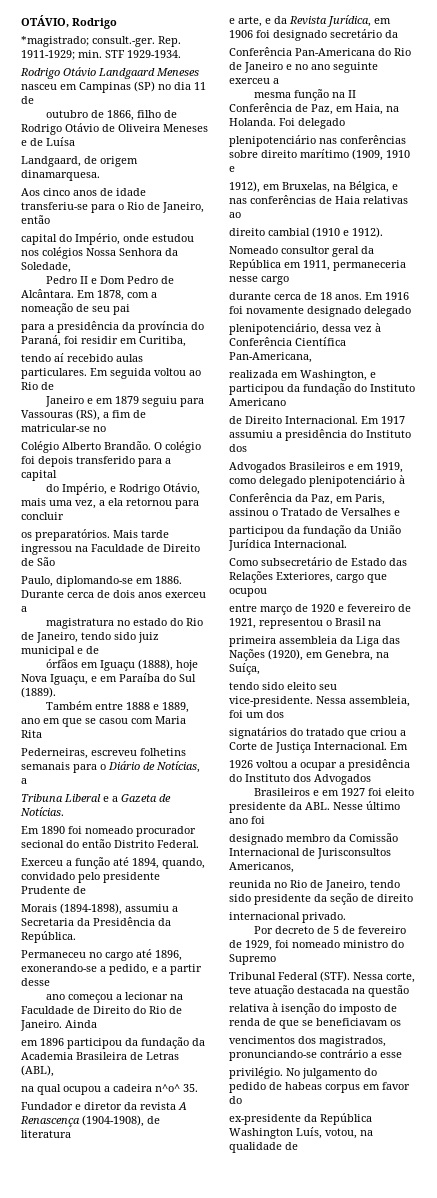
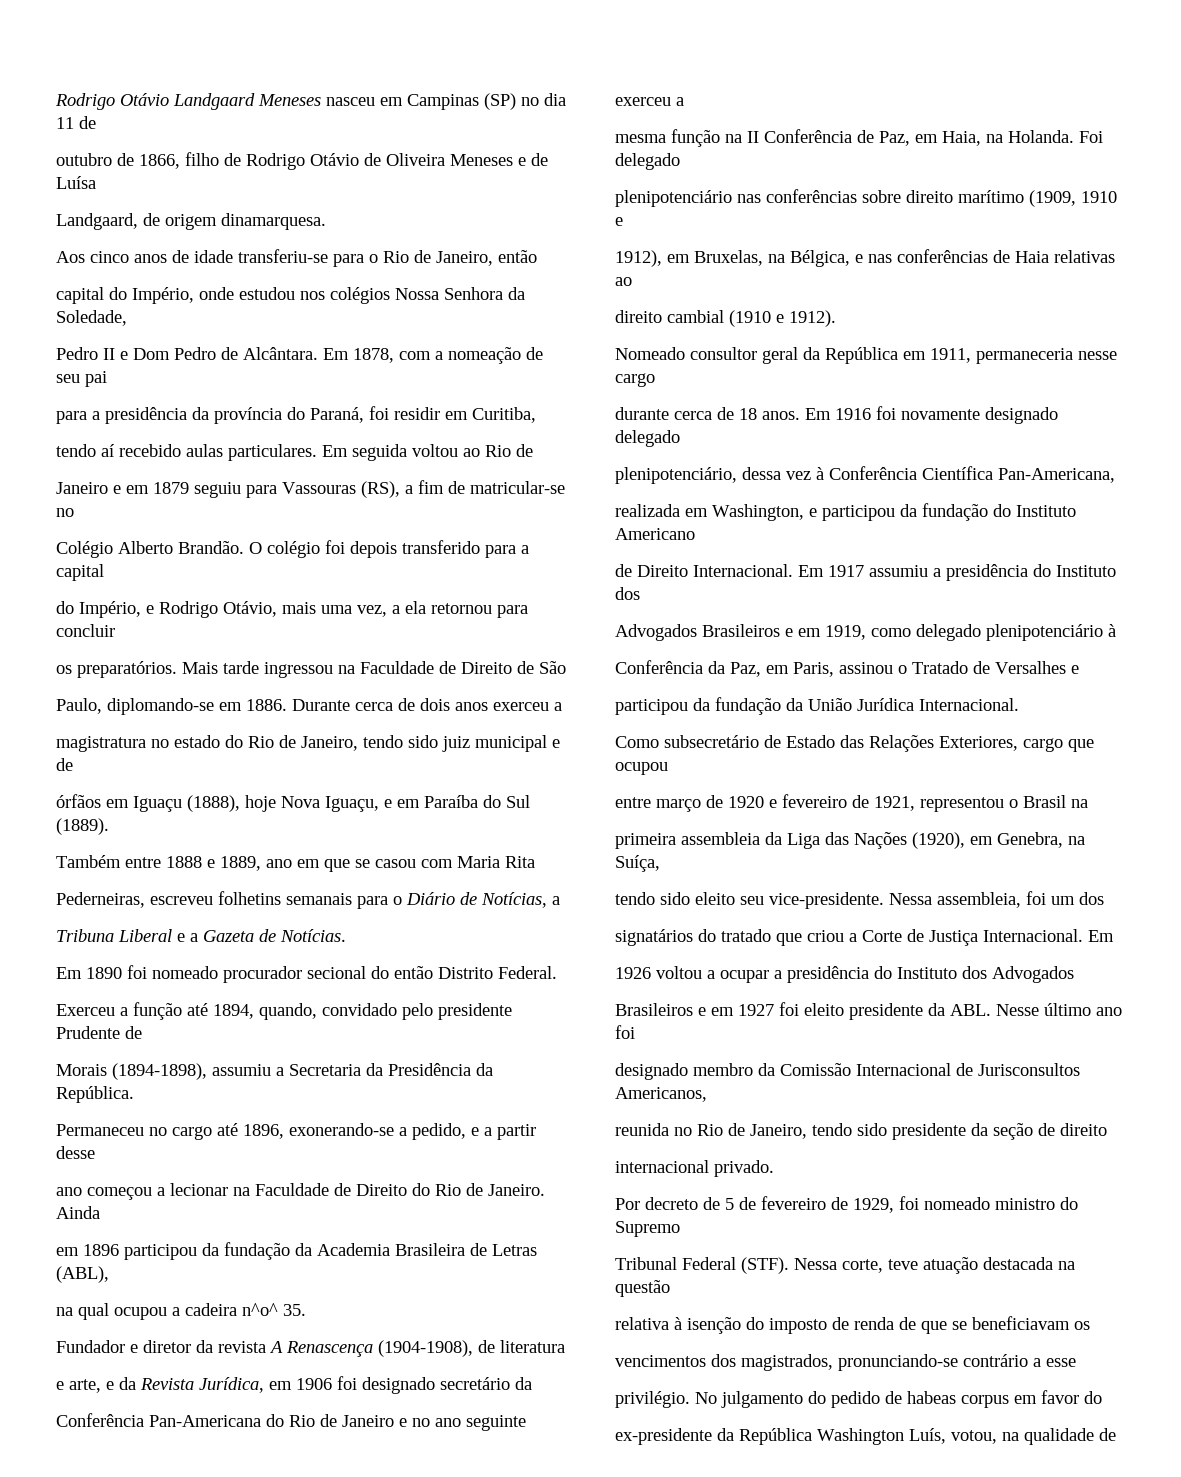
[21,15,117,29] [21,36,181,47] [21,50,181,60] OTÁVIO, Rodrigo // *magistrado; consult.-ger. Rep. 1911-1929; min. STF 1929-1934. // -> (55, 101) none

